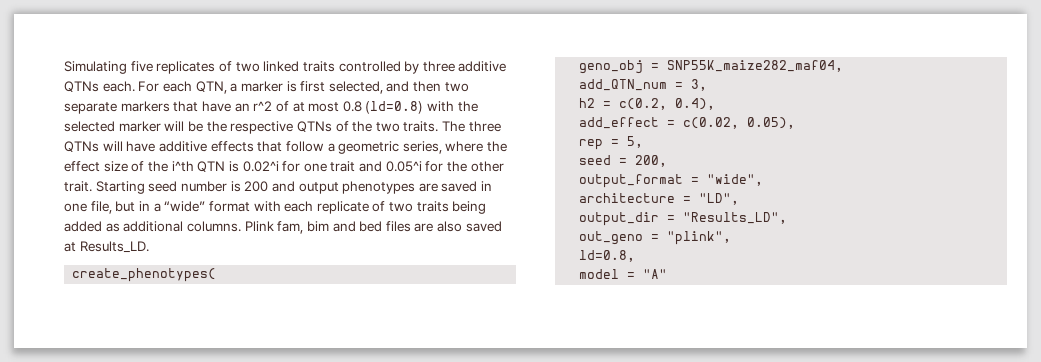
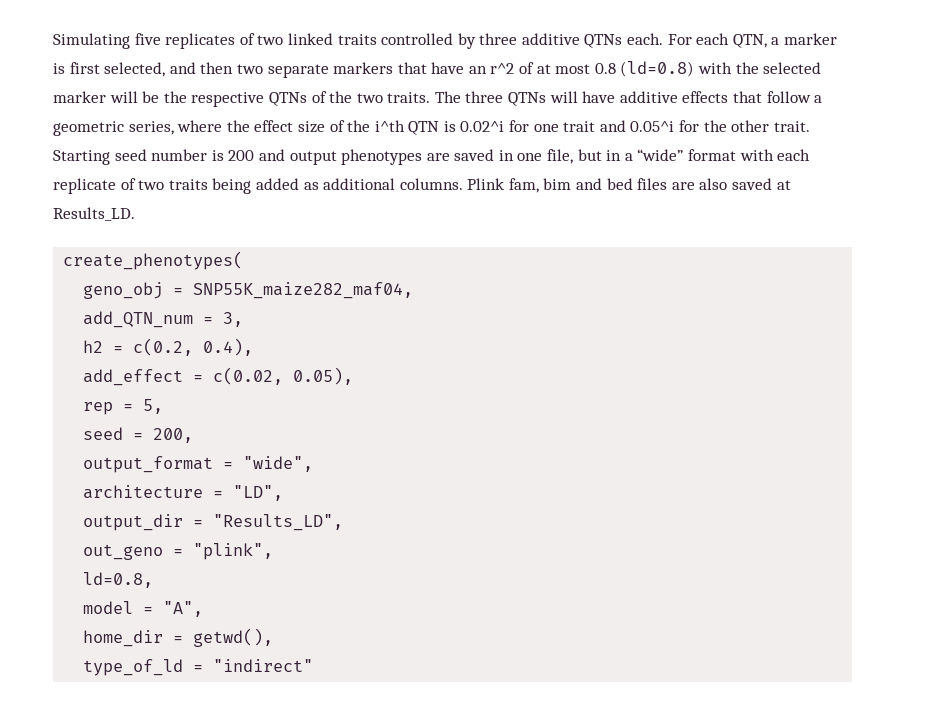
[643,269,668,279] "A" -> [163,601,204,617] [83,628,274,647] [83,659,314,676] "A", // home_dir = getwd(), // type_of_ld = "indirect"

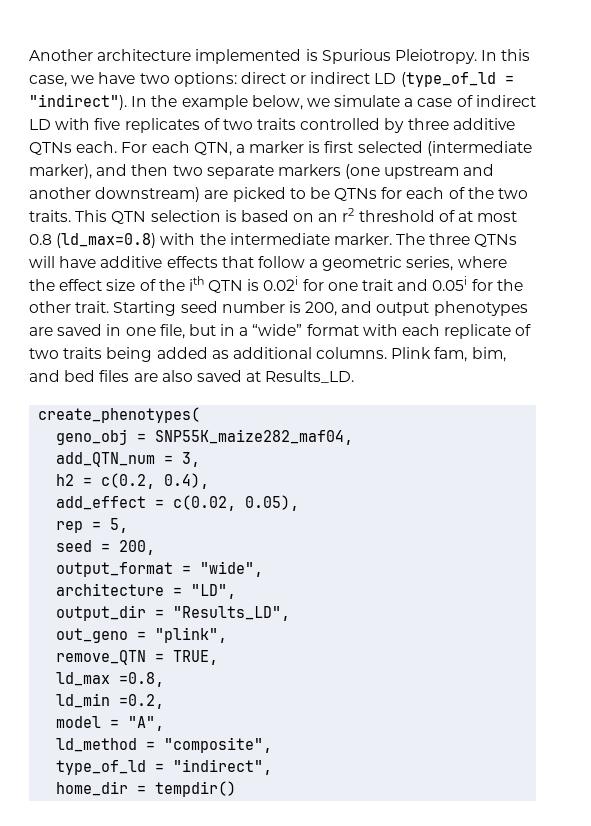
[53,33,130,49] Simulating -> [29,49,531,64] [29,72,514,87] [29,94,536,110] [29,118,91,130] Another architecture implemented is Spurious Pleiotropy. In this case, we have two options: direct or indirect LD (type_of_ld = "indirect"). In the example below, we simulate a case of indirect LD with
[287,33,333,45] linked -> (253, 124) none
[104,62,166,77] selected, -> [357,141,532,156] [29,164,92,179] selected (intermediate marker),
[397,62,515,74] that have an r^2 -> [345,164,495,179] [29,187,529,202] [29,208,435,224] (one upstream and another downstream) are picked to be QTNs for each of the two traits. This QTN selection is based on an r2 threshold
[620,61,695,77] (ld=0.8) -> [56,233,157,248] (ld_max=0.8)
[763,62,822,74] [53,91,431,107] selected marker will be the respective QTNs of the two traits. -> [229,233,392,245] intermediate marker.
[374,120,405,132] i^th -> [188,276,204,291] ith
[460,121,505,132] 0.02^i -> [263,276,299,291] 0.02i
[630,121,675,132] 0.05^i -> [432,276,468,291] 0.05i
[228,150,255,161] 200 -> [305,301,338,316] 200,
[543,178,572,190] bim -> [471,347,506,362] bim,
[83,572,154,588] ld=0.8, -> [56,650,219,665] [56,672,165,687] [56,693,165,709] remove_QTN = TRUE, // ld_max =0.8, // ld_min =0.2,
[83,628,274,647] home_dir = getwd(), -> [56,737,273,753] ld_method = "composite",
[213,659,314,672] "indirect" -> [173,759,273,775] [56,781,237,797] "indirect", // home_dir = tempdir()

